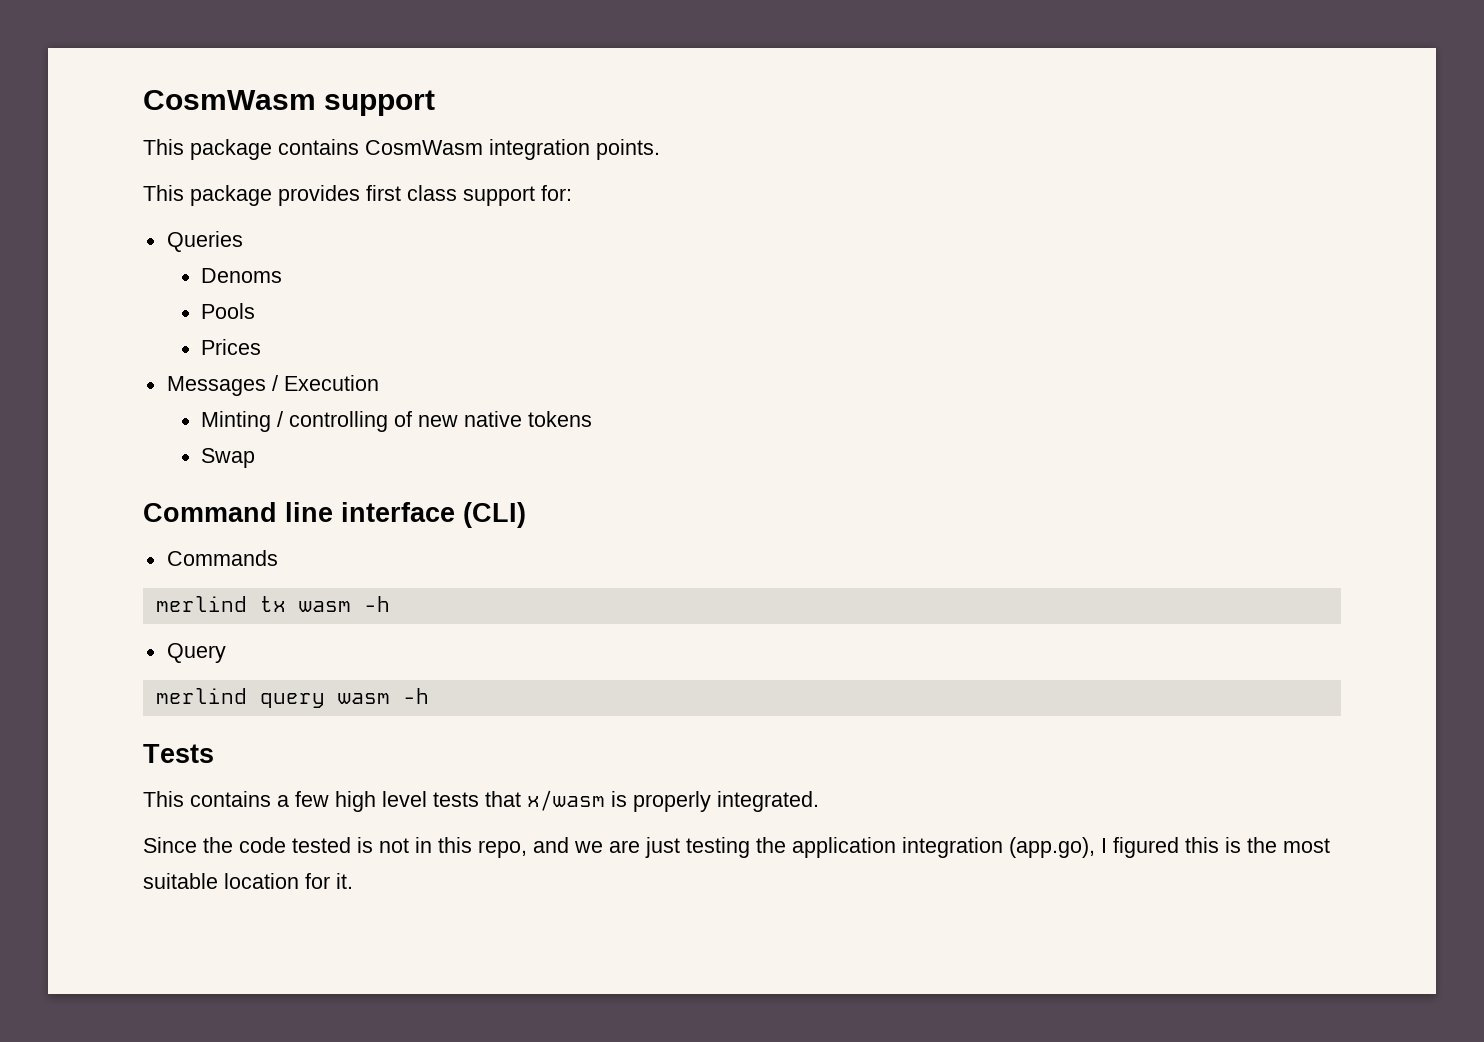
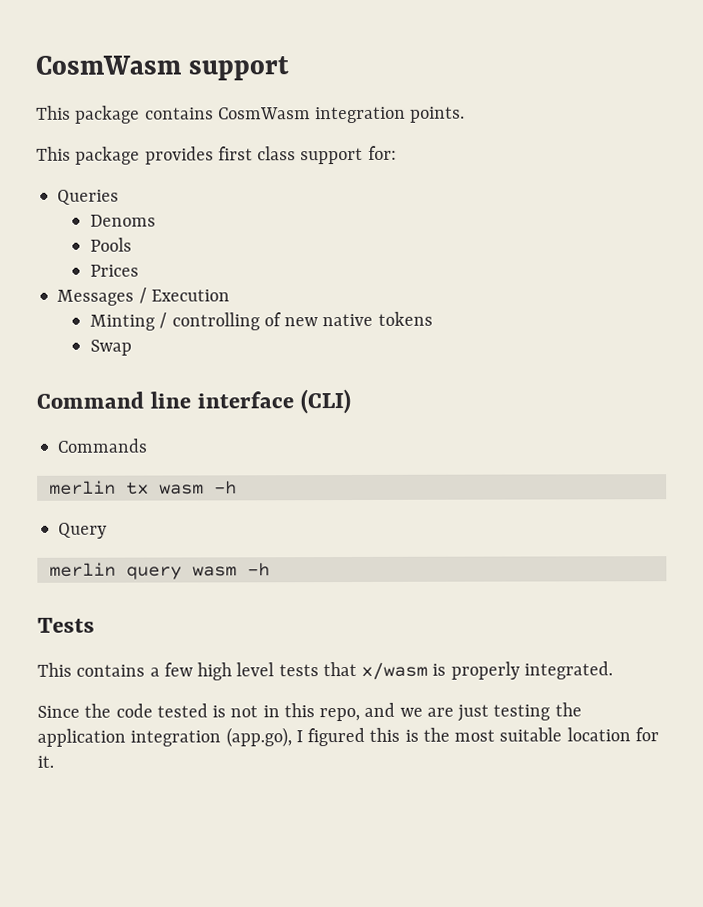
[155,596,247,612] merlind -> [48,480,116,495] merlin
[155,688,247,704] merlind -> [48,562,116,577] merlin

